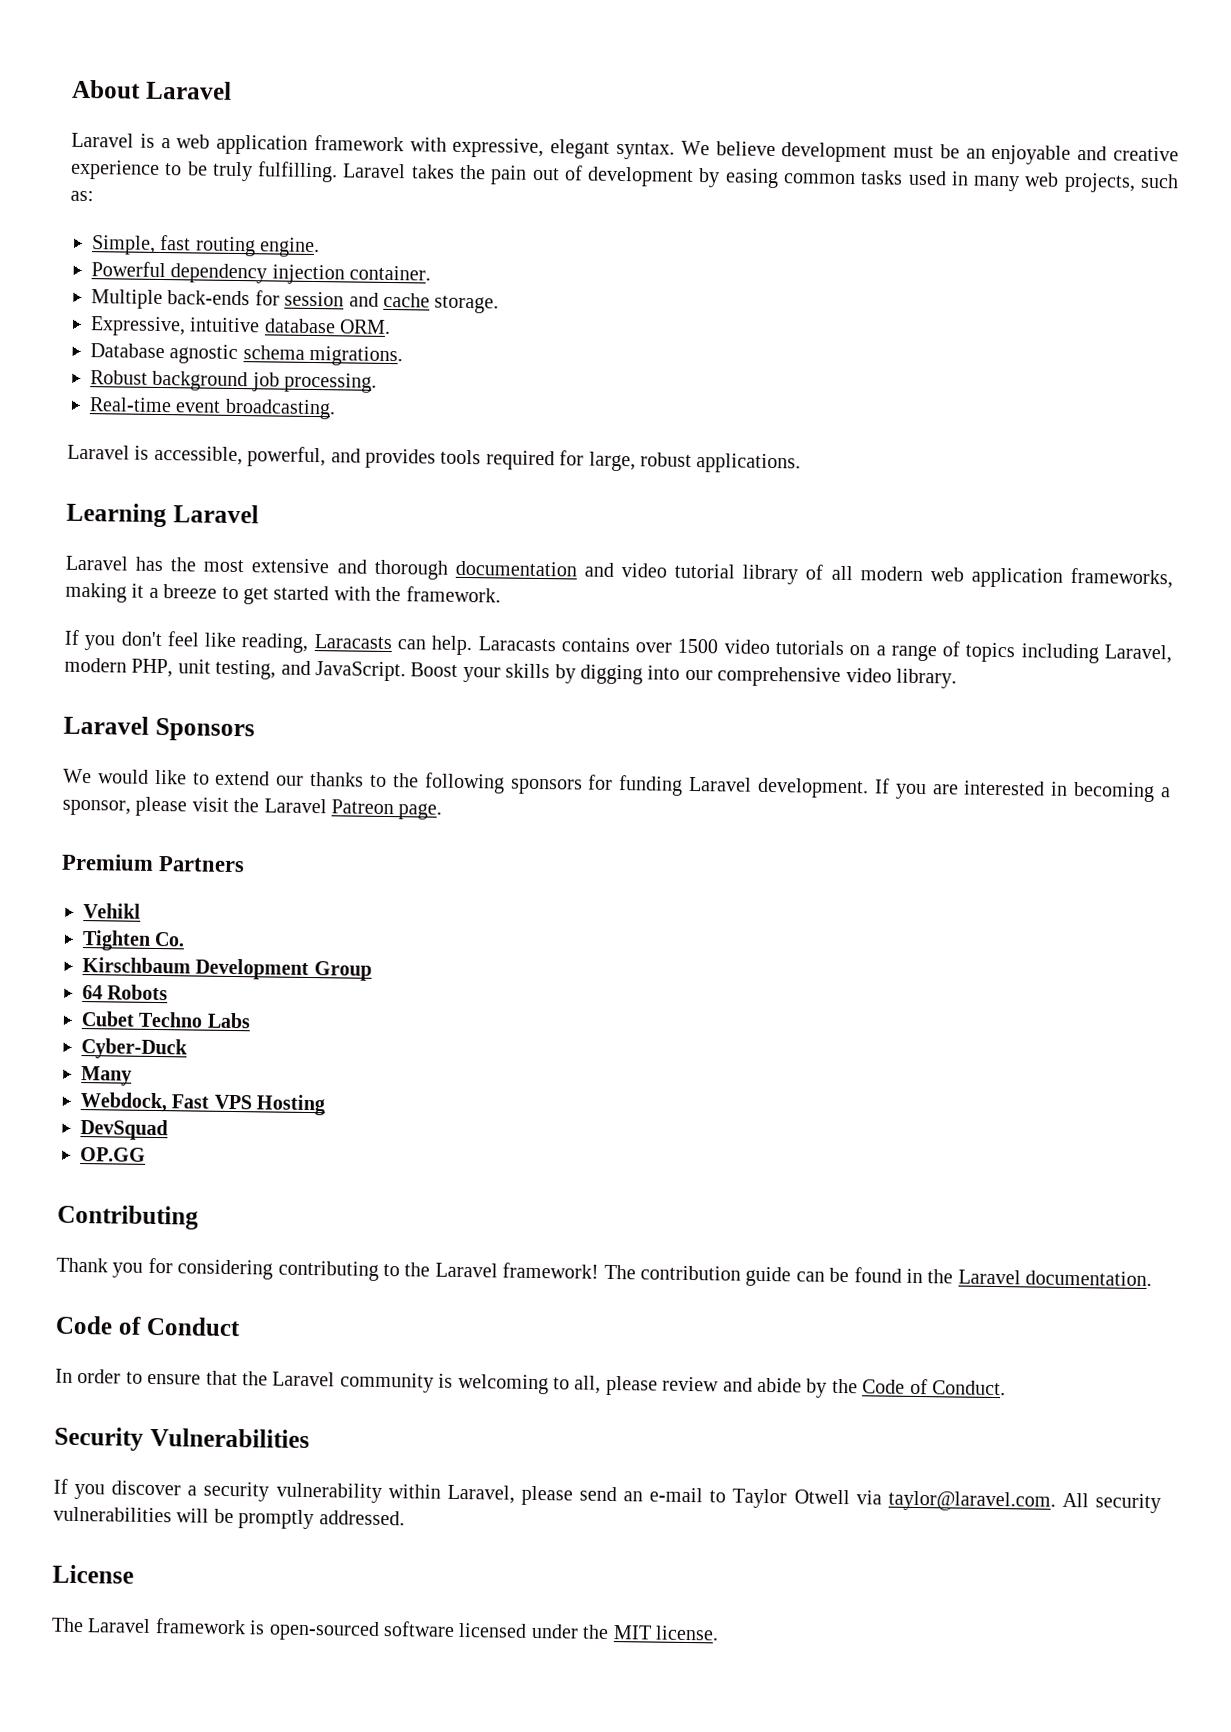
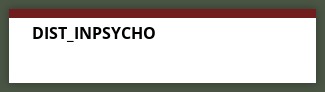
[72,79,232,100] [71,132,1180,165] [70,159,1180,193] [70,190,94,202] [91,234,321,258] [91,261,432,285] [91,289,500,314] [90,316,392,337] [90,343,404,367] [90,370,378,393] [89,397,336,420] [67,444,802,474] [66,502,259,528] [65,555,1173,589] [65,582,501,605] [64,629,1173,664] [64,657,957,689] [63,715,255,742] [63,768,1172,803] [62,796,443,820] [61,853,246,873] [83,903,141,919] [82,930,186,951] [82,957,372,981] [82,984,169,1001] [81,1011,251,1029] [81,1038,188,1060] [81,1066,132,1086] [80,1092,326,1116] [80,1119,168,1141] [80,1147,146,1162] [57,1204,199,1230] [56,1257,1153,1287] [55,1315,241,1337] [55,1368,1006,1398] [54,1426,310,1451] [53,1478,1161,1514] [53,1506,405,1530] [52,1564,134,1584] [51,1617,719,1641] About Laravel // Laravel is a web application framework with expressive, elegant syntax. We believe development must be an enjoyable and creative experience to be truly fulfilling. Laravel takes the pain out of development by easing common tasks used in many web projects, such as: // Simple, fast routing engine. // Powerful dependency injection container. // Multiple back-ends for session and cache storage. // Expressive, intuitive database ORM. // Database agnostic schema migrations. // Robust background job processing. // Real-time event broadcasting. // Laravel is accessible, powerful, and provides tools required for large, robust applications. // Learning Laravel // Laravel has the most extensive and thorough documentation and video tutorial library of all modern web application frameworks, making it a breeze to get started with the framework. // If you don't feel like reading, Laracasts can help. Laracasts contains over 1500 video tutorials on a range of topics including Laravel, modern PHP, unit testing, and JavaScript. Boost your skills by digging into our comprehensive video library. // Laravel Sponsors // We would like to extend our thanks to the following sponsors for funding Laravel development. If you are interested in becoming a sponsor, please visit the Laravel Patreon page. // Premium Partners // Vehikl // Tighten Co. // Kirschbaum Development Group // 64 Robots // Cubet Techno Labs // Cyber-Duck // Many // Webdock, Fast VPS Hosting // DevSquad // OP.GG // Contributing // Thank you for considering contributing to the Laravel framework! The contribution guide can be found in the Laravel documentation. // Code of Conduct // In order to ensure that the Laravel community is welcoming to all, please review and abide by the Code of Conduct. // Security Vulnerabilities // If you discover a security vulnerability within Laravel, please send an e-mail to Taylor Otwell via taylor@laravel.com. All security vulnerabilities will be promptly addressed. // License // The Laravel framework is open-sourced software licensed under the MIT license. -> [32,27,156,42] DIST_INPSYCHO

